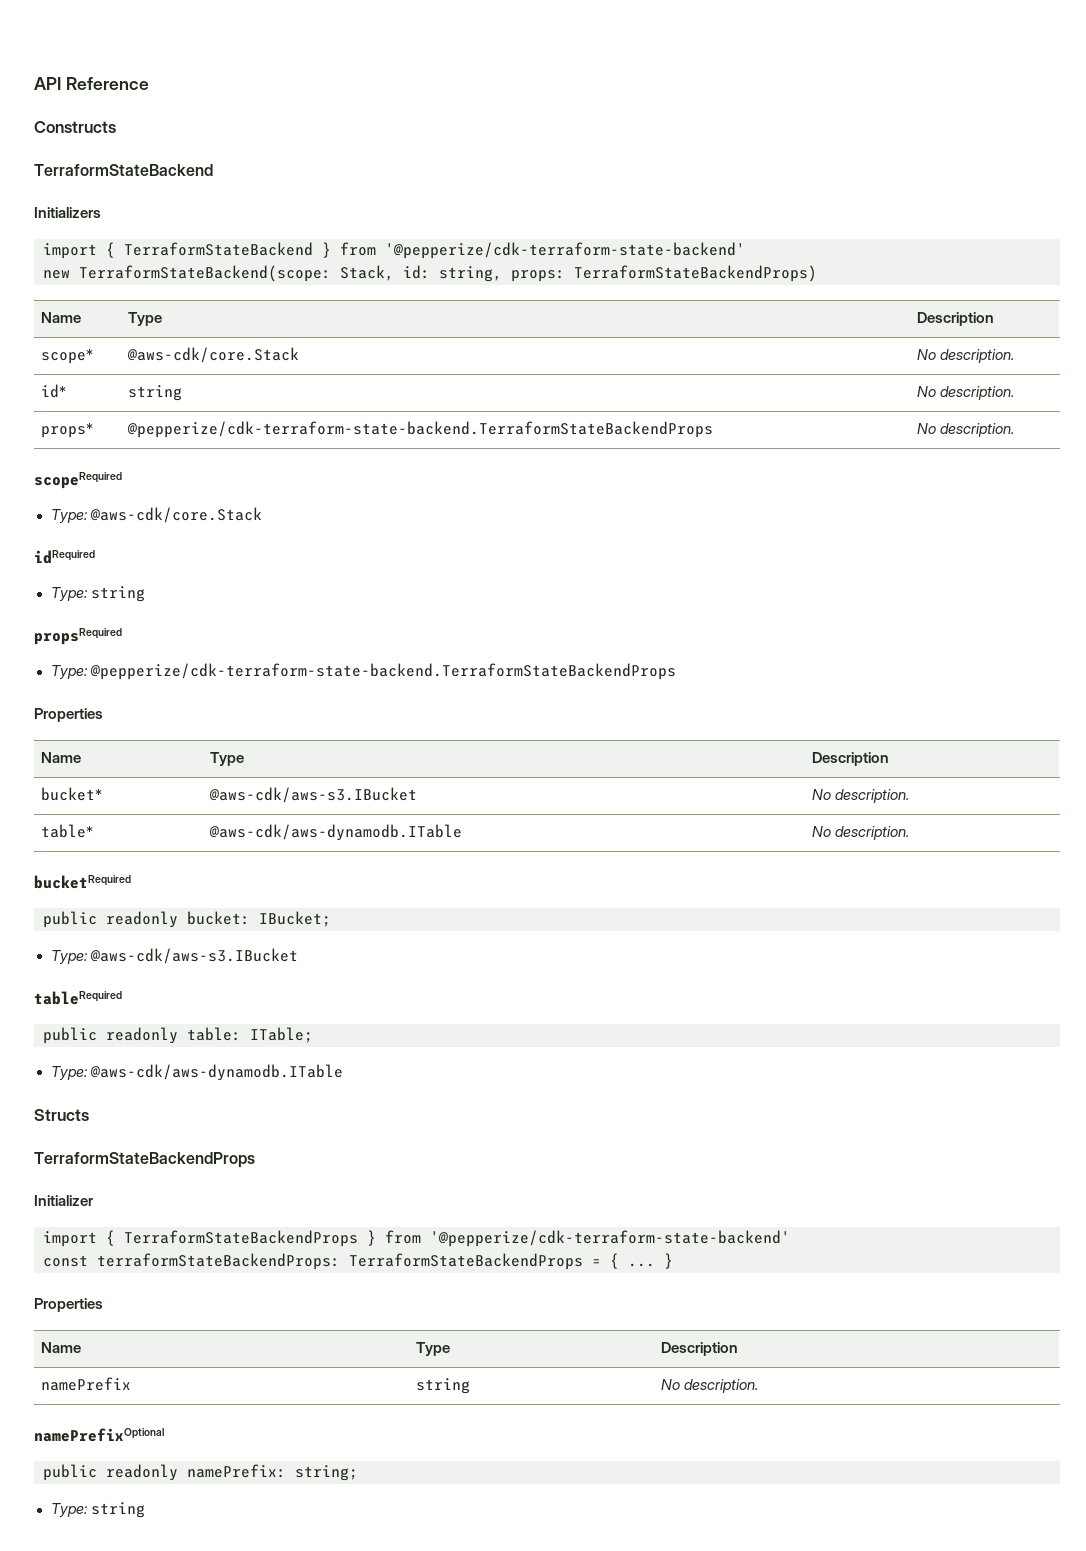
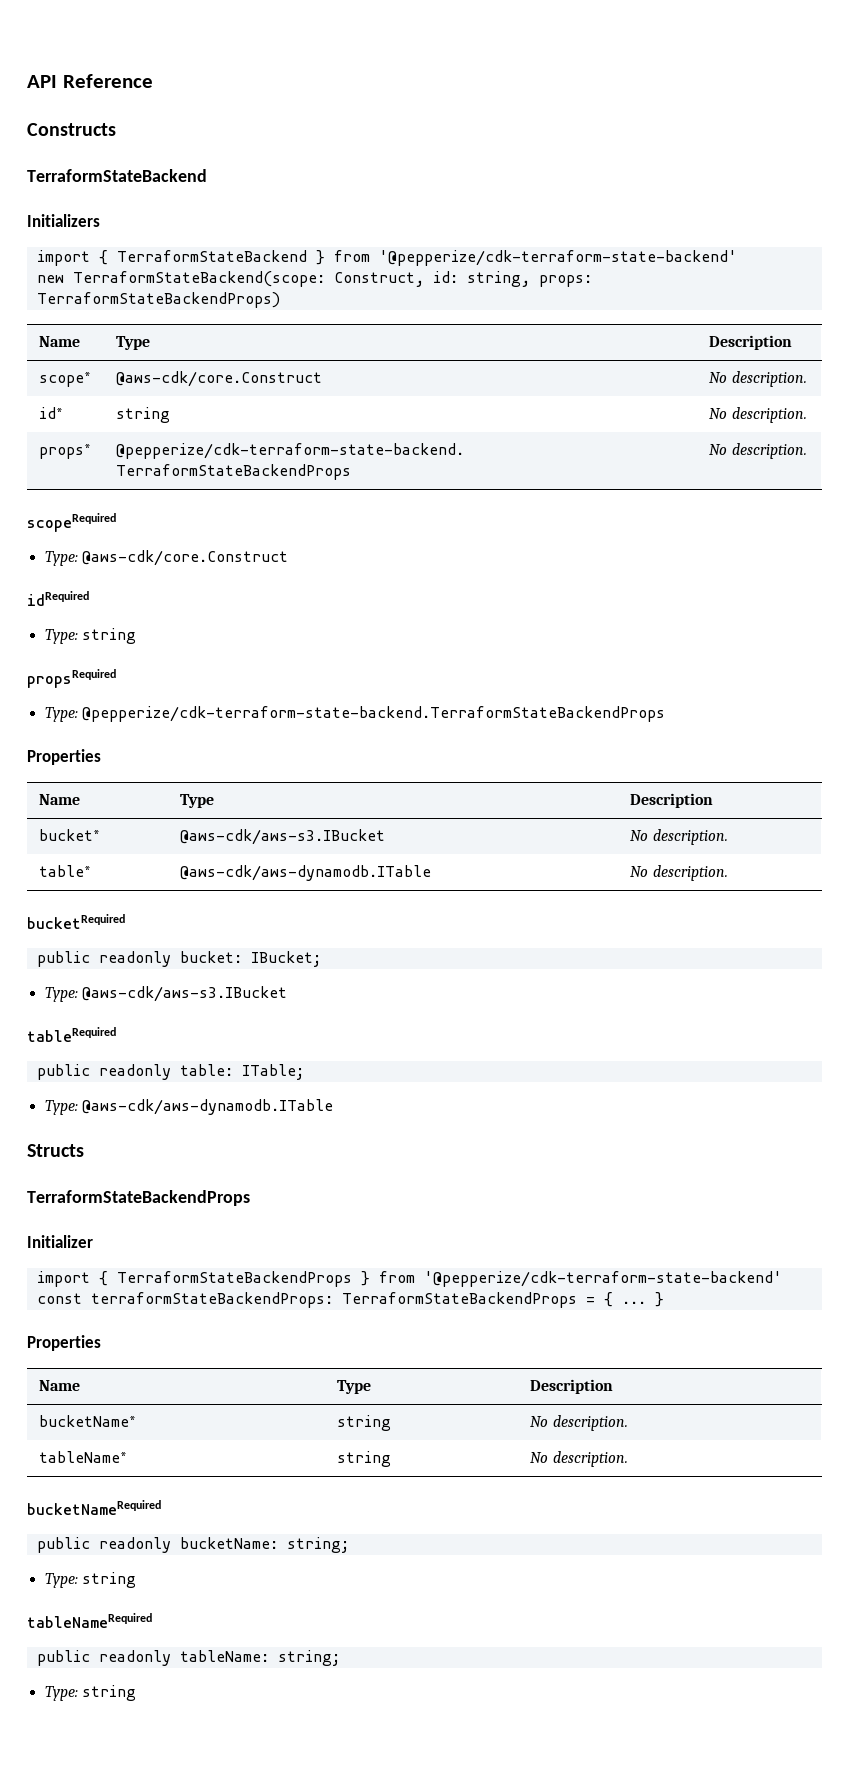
[340,265,394,281] Stack, -> [333,272,424,287] Construct,
[126,347,299,363] @aws-cdk/core.Stack -> [116,371,323,387] @aws-cdk/core.Construct
[89,507,262,523] @aws-cdk/core.Stack -> [81,550,288,566] @aws-cdk/core.Construct
[40,1377,131,1391] [415,1378,470,1394] [660,1379,758,1393] [34,1428,164,1442] [43,1464,358,1481] [50,1502,145,1518] namePrefix | string | No description. // namePrefixOptional // public readonly namePrefix: string; // Type: string -> [39,1415,137,1427] [337,1415,392,1431] [530,1415,628,1431] [39,1451,128,1463] [337,1451,392,1467] [530,1451,628,1467] [27,1500,161,1515] [36,1537,349,1553] [44,1572,136,1588] [27,1613,152,1628] [36,1650,340,1666] [44,1685,136,1701] bucketName* | string | No description. // tableName* | string | No description. // bucketNameRequired // public readonly bucketName: string; // Type: string // tableNameRequired // public readonly tableName: string; // Type: string

